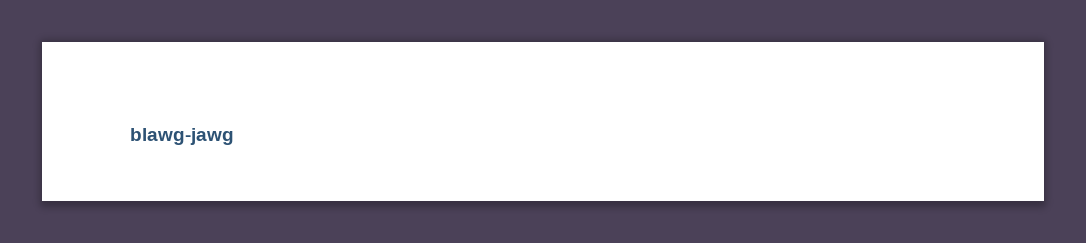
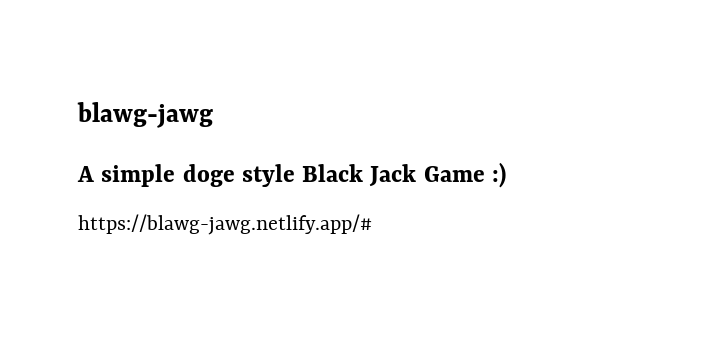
(234, 136) none -> [77,162,507,188] [78,214,372,235] // A simple doge style Black Jack Game :) // https://blawg-jawg.netlify.app/#

